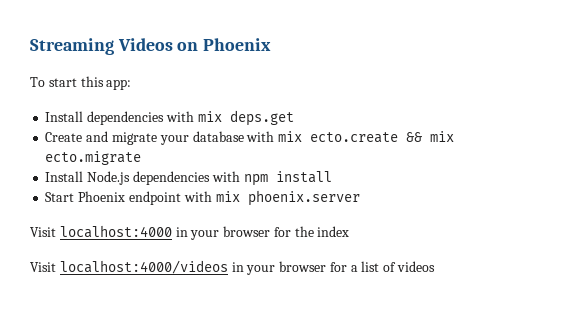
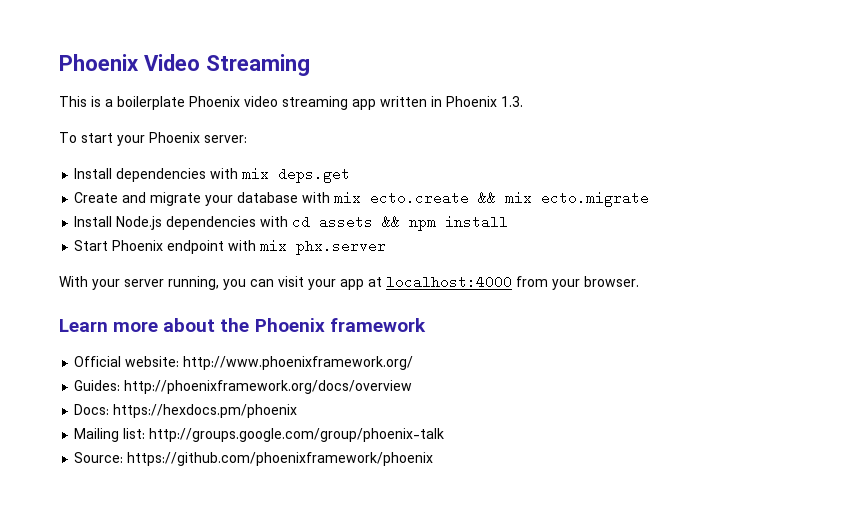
(30, 46) none -> [59,54,200,71] Phoenix Video
[117,38,272,51] Videos on Phoenix -> [59,96,523,110] // This is a boilerplate Phoenix video streaming app written in Phoenix 1.3.
[80,76,132,90] this app: -> [117,132,247,146] your Phoenix server:
(240, 176) none -> [292,215,401,229] cd assets &&
[247,190,360,206] [30,225,350,240] [30,260,436,275] phoenix.server // Visit localhost:4000 in your browser for the index // Visit localhost:4000/videos in your browser for a list of videos -> [296,239,387,255] [59,275,639,290] [59,318,426,332] [74,356,414,370] [74,380,413,394] [74,404,298,418] [74,428,445,442] [74,452,434,466] phx.server // With your server running, you can visit your app at localhost:4000 from your browser. // Learn more about the Phoenix framework // Official website: http://www.phoenixframework.org/ // Guides: http://phoenixframework.org/docs/overview // Docs: https://hexdocs.pm/phoenix // Mailing list: http://groups.google.com/group/phoenix-talk // Source: https://github.com/phoenixframework/phoenix

